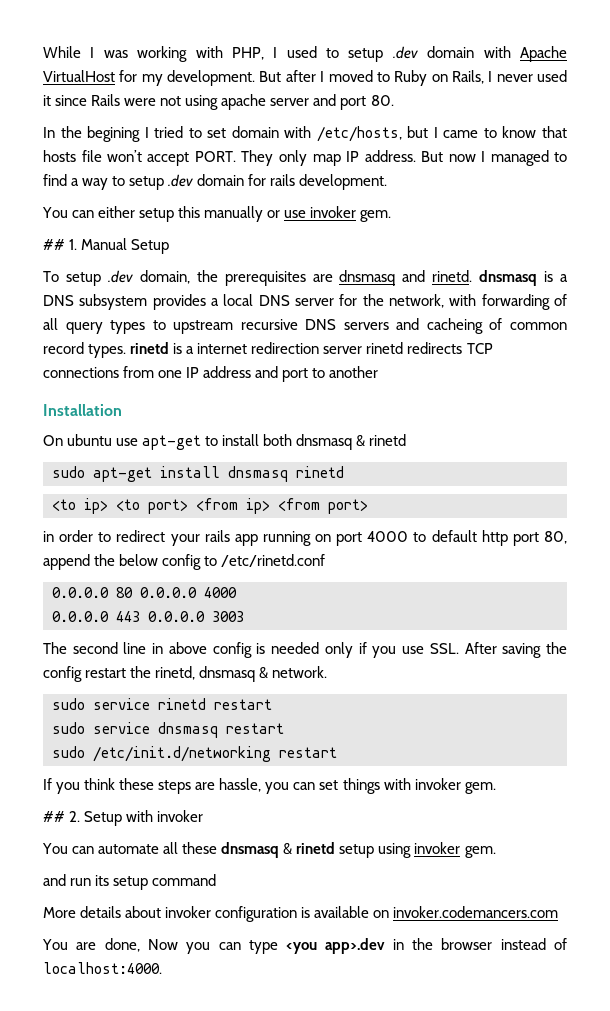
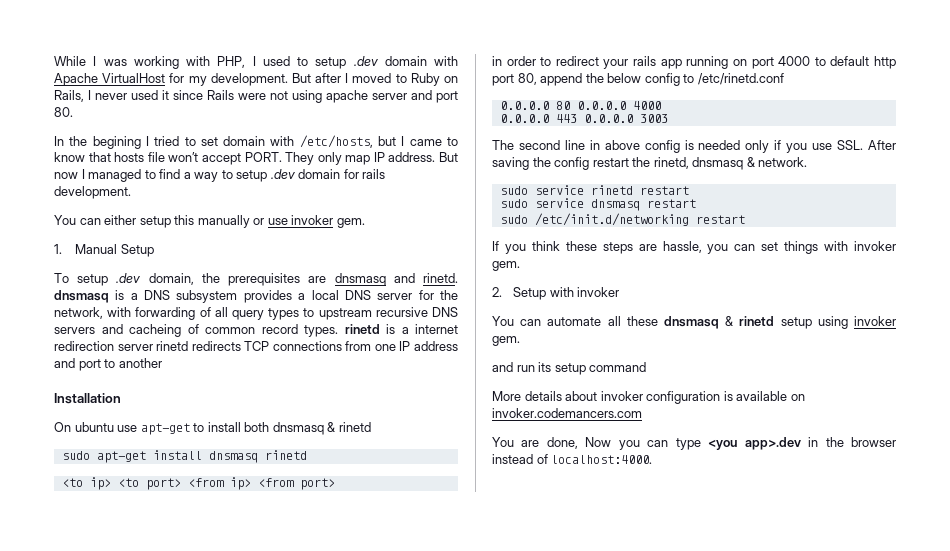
[43,239,65,250] ## -> (365, 223) none
[43,811,65,822] ## -> (520, 266) none

